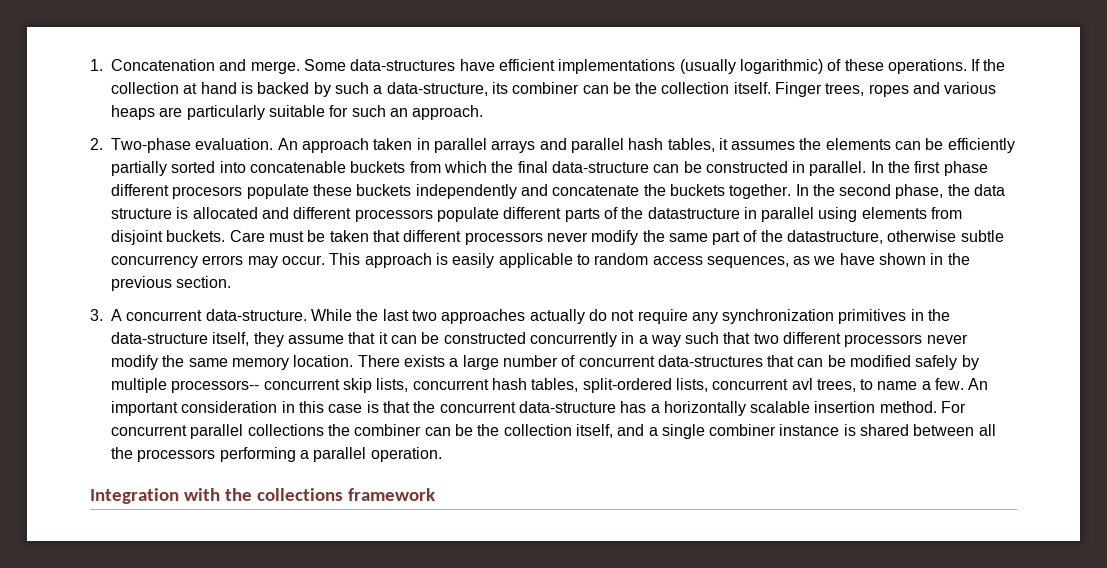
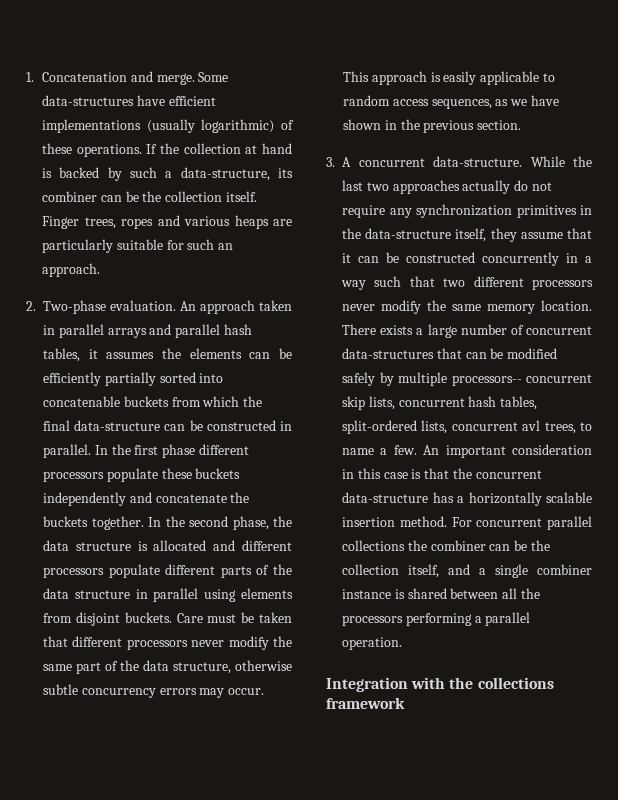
[172,186,243,199] procesors -> [43,471,104,482] processors
[647,207,740,219] datastructure -> [43,588,130,599] data structure
[787,230,884,244] datastructure, -> [143,660,231,674] data structure,

